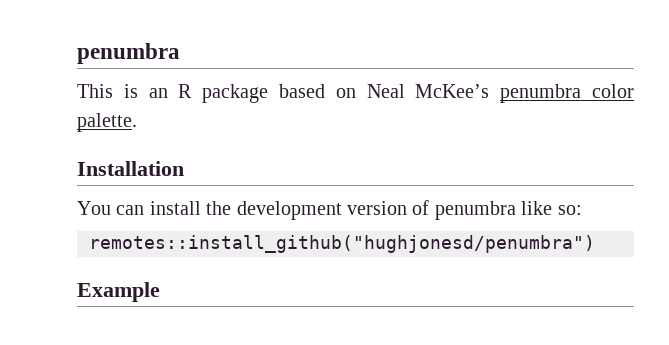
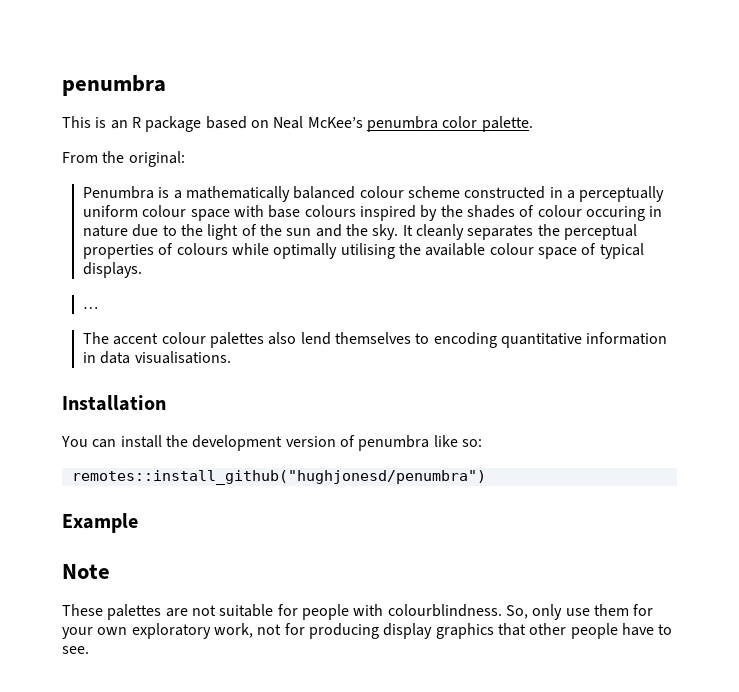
(137, 122) none -> [62,151,185,167] [83,186,665,202] [83,205,663,221] [83,224,637,240] [83,243,644,259] [83,262,143,278] [83,306,99,309] [83,332,668,348] [83,351,231,364] // From the original: // Penumbra is a mathematically balanced colour scheme constructed in a perceptually uniform colour space with base colours inspired by the shades of colour occuring in nature due to the light of the sun and the sky. It cleanly separates the perceptual properties of colours while optimally utilising the available colour space of typical displays. // … // The accent colour palettes also lend themselves to encoding quantitative information in data visualisations.
(160, 292) none -> [62,564,110,579] [62,604,654,620] [62,623,673,639] [62,646,89,654] // Note // These palettes are not suitable for people with colourblindness. So, only use them for your own exploratory work, not for producing display graphics that other people have to see.

